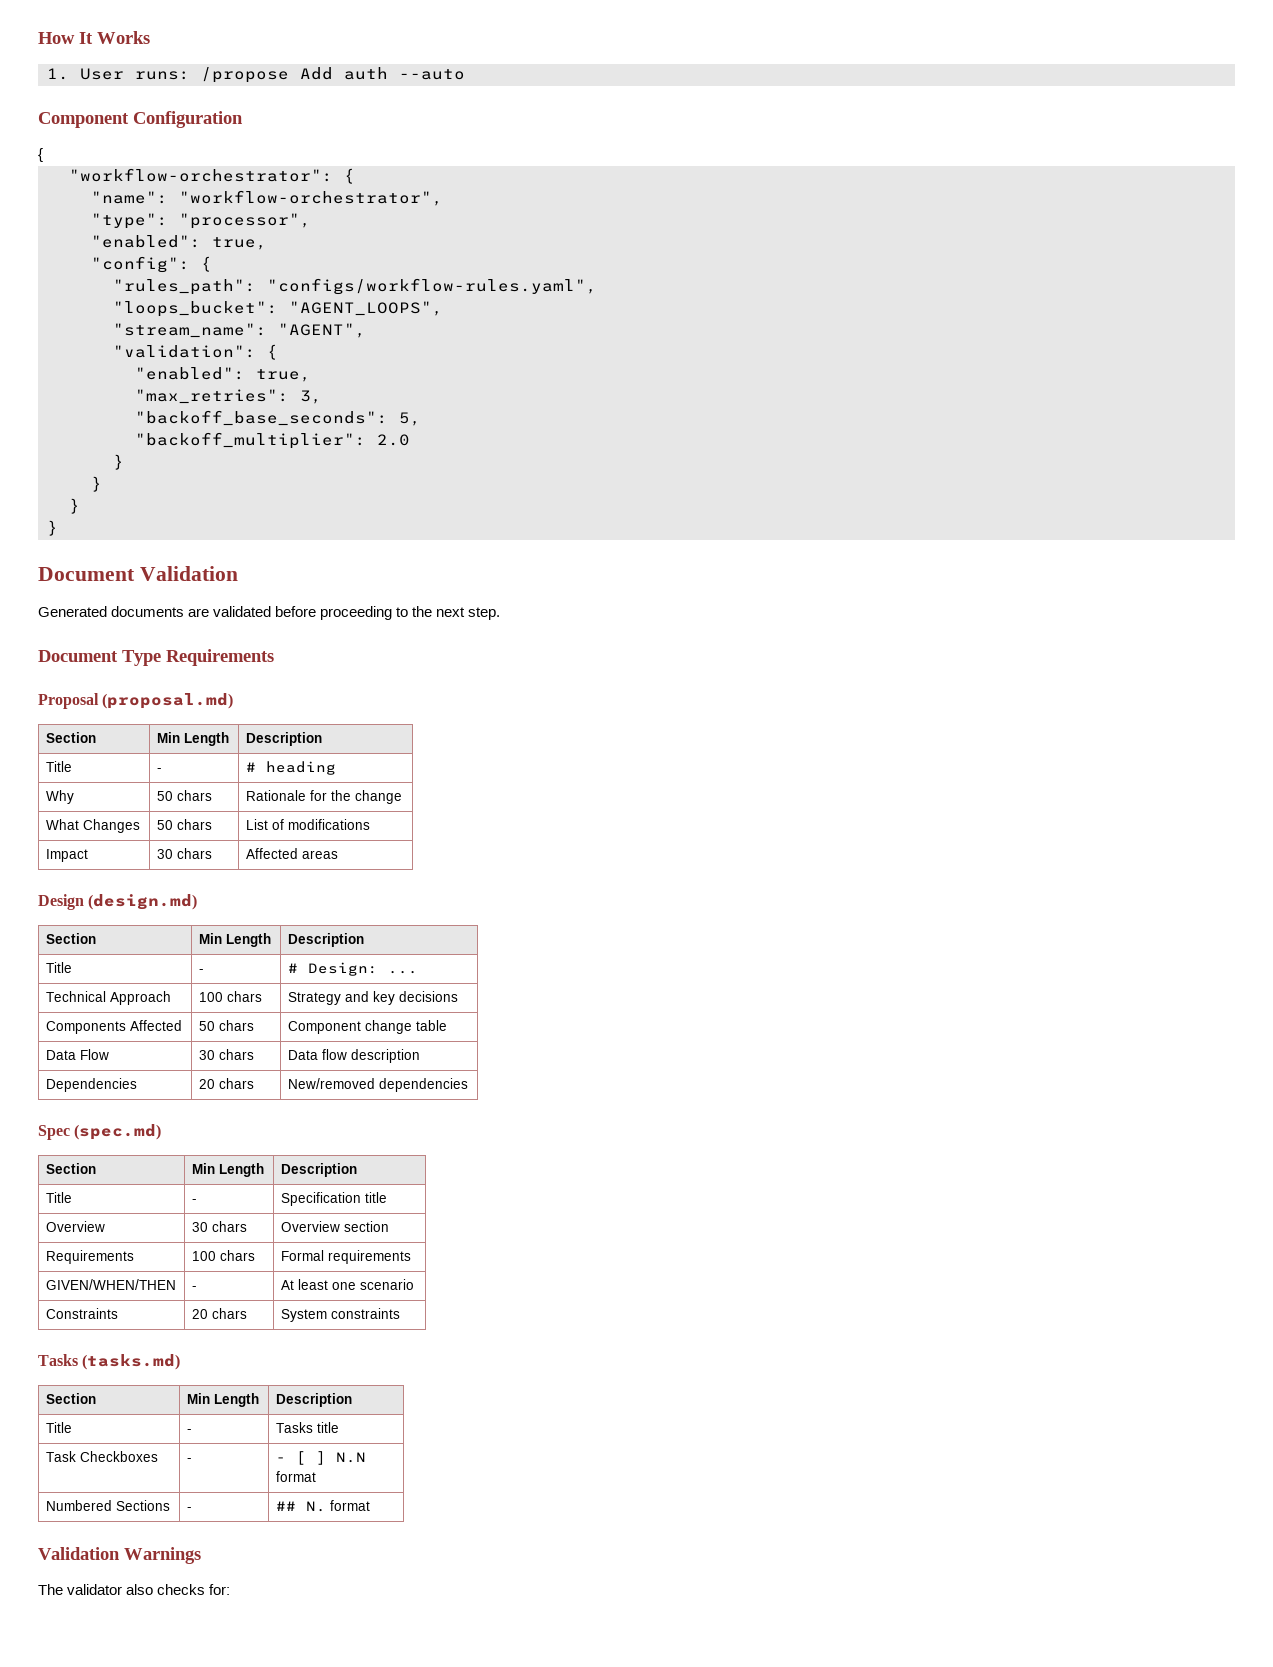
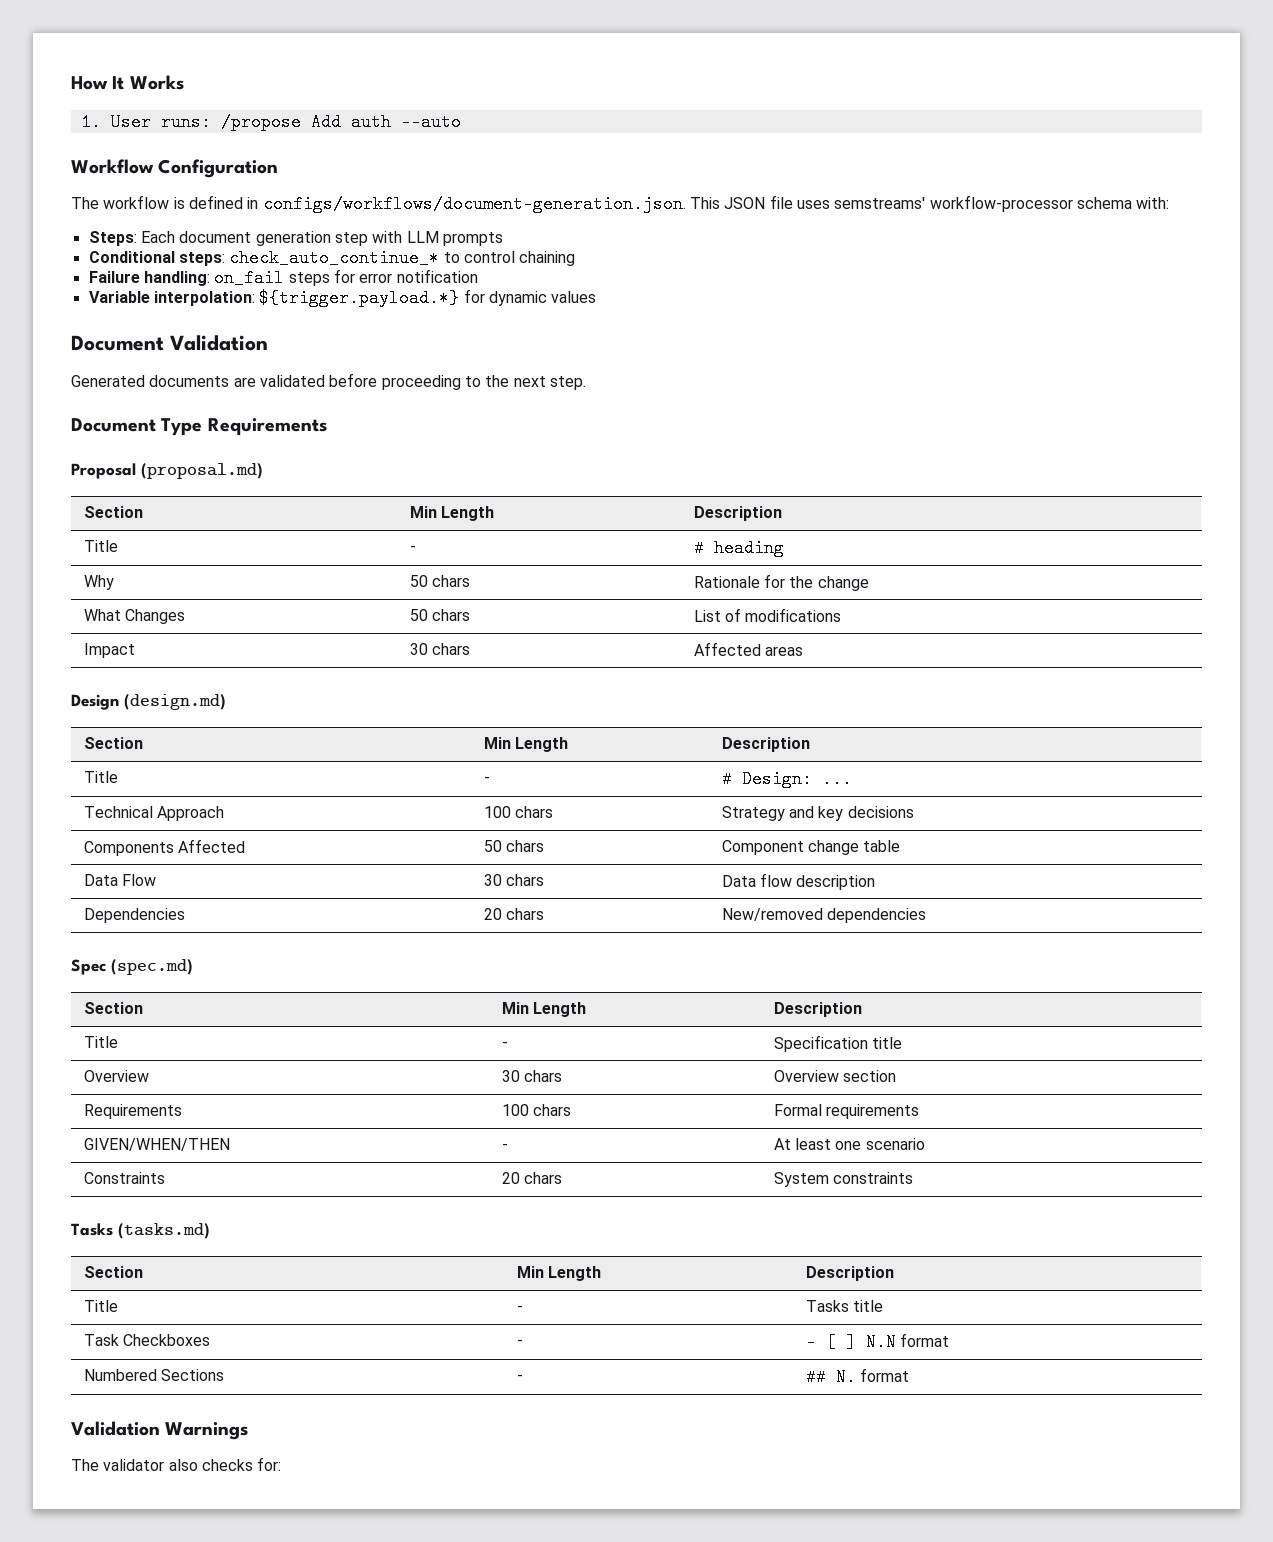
[38,112,129,128] Component -> [71,159,154,174] Workflow
[38,148,43,162] [69,168,355,184] [91,190,443,206] [91,213,311,229] [91,235,267,250] [91,256,212,273] [113,278,597,295] [113,301,443,317] [113,323,366,338] [113,344,278,360] [135,367,311,382] [135,389,322,404] [135,410,421,426] [135,432,410,449] [113,454,124,470] [91,476,102,492] [69,498,80,514] [47,520,58,536] { // "workflow-orchestrator": { // "name": "workflow-orchestrator", // "type": "processor", // "enabled": true, // "config": { // "rules_path": "configs/workflow-rules.yaml", // "loops_bucket": "AGENT_LOOPS", // "stream_name": "AGENT", // "validation": { // "enabled": true, // "max_retries": 3, // "backoff_base_seconds": 5, // "backoff_multiplier": 2.0 // } // } // } // } -> [71,195,1170,213] [88,231,503,246] [88,249,576,267] [88,269,478,287] [88,289,597,307] The workflow is defined in configs/workflows/document-generation.json. This JSON file uses semstreams' workflow-processor schema with: // Steps: Each document generation step with LLM prompts // Conditional steps: check_auto_continue_* to control chaining // Failure handling: on_fail steps for error notification // Variable interpolation: ${trigger.payload.*} for dynamic values

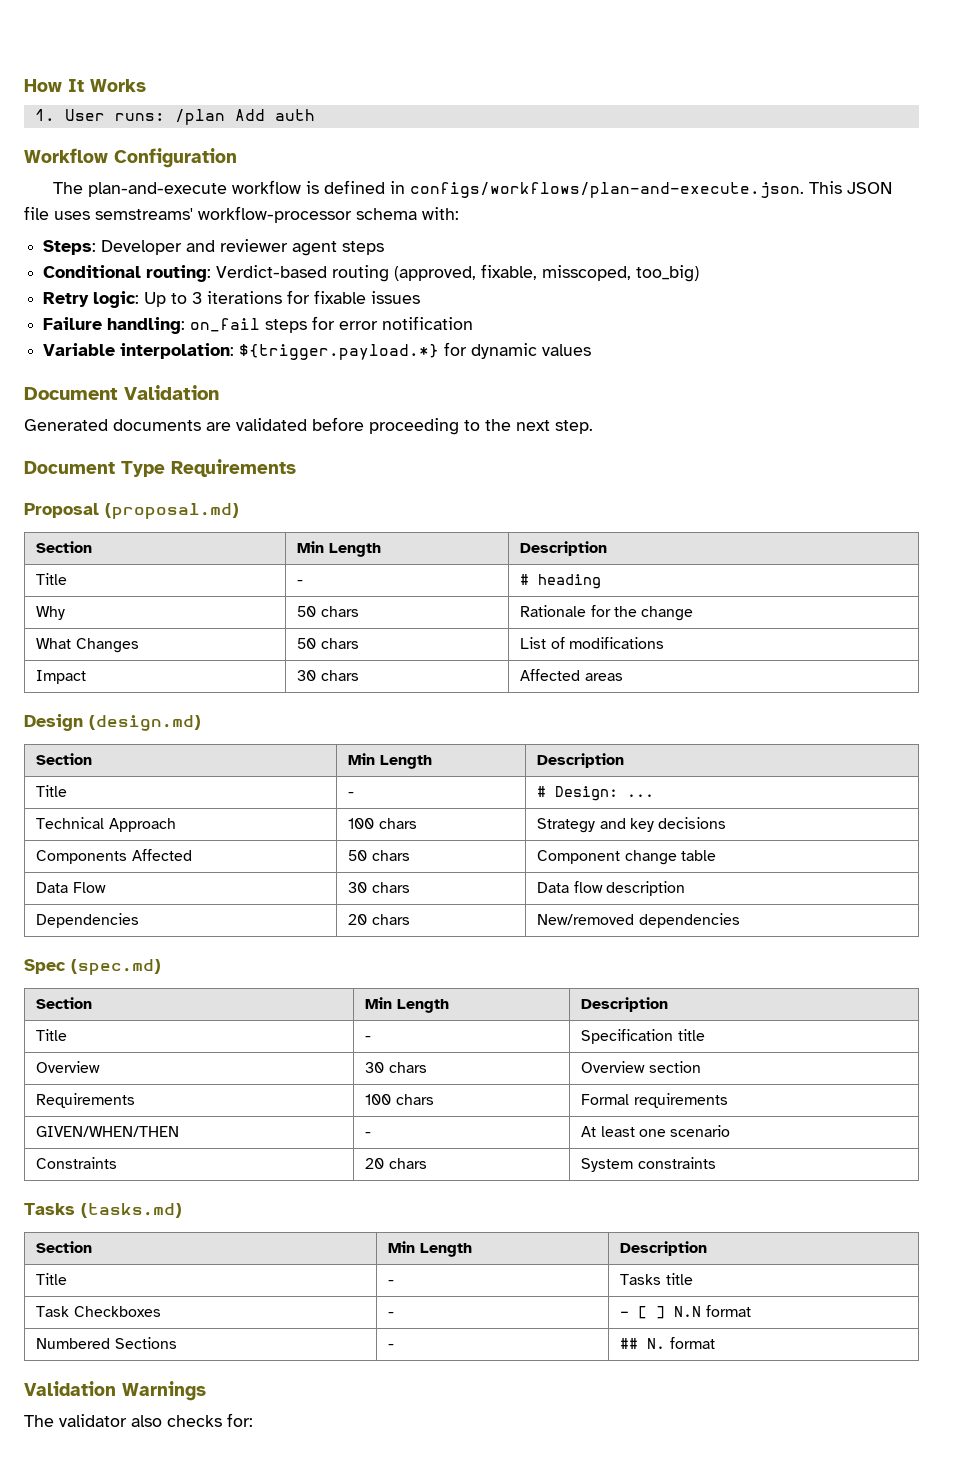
[220,113,301,131] /propose -> [174,109,225,125] /plan
[400,113,461,131] --auto -> (315, 115) none
(99, 203) none -> [88,182,228,197] plan-and-execute
[262,195,686,213] configs/workflows/document-generation.json. -> [410,182,805,198] configs/workflows/plan-and-execute.json.
[140,231,503,246] [88,249,576,267] Each document generation step with LLM prompts // Conditional steps: check_auto_continue_* to control chaining -> [101,239,385,256] [43,264,700,282] [43,290,421,308] Developer and reviewer agent steps // Conditional routing: Verdict-based routing (approved, fixable, misscoped, too_big) // Retry logic: Up to 3 iterations for fixable issues

